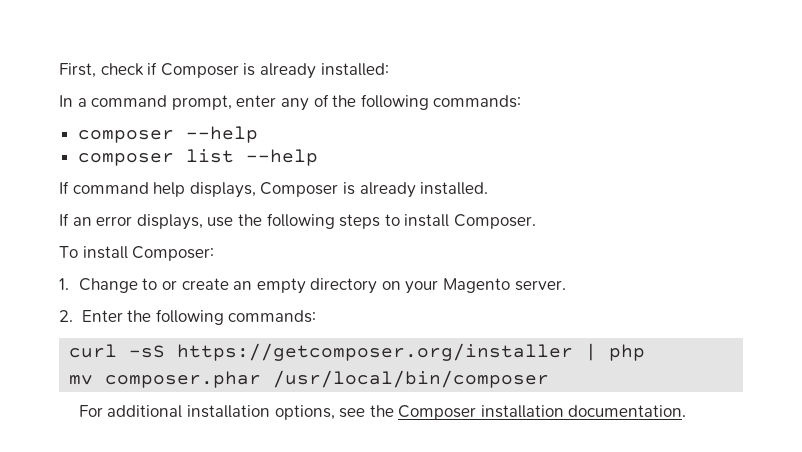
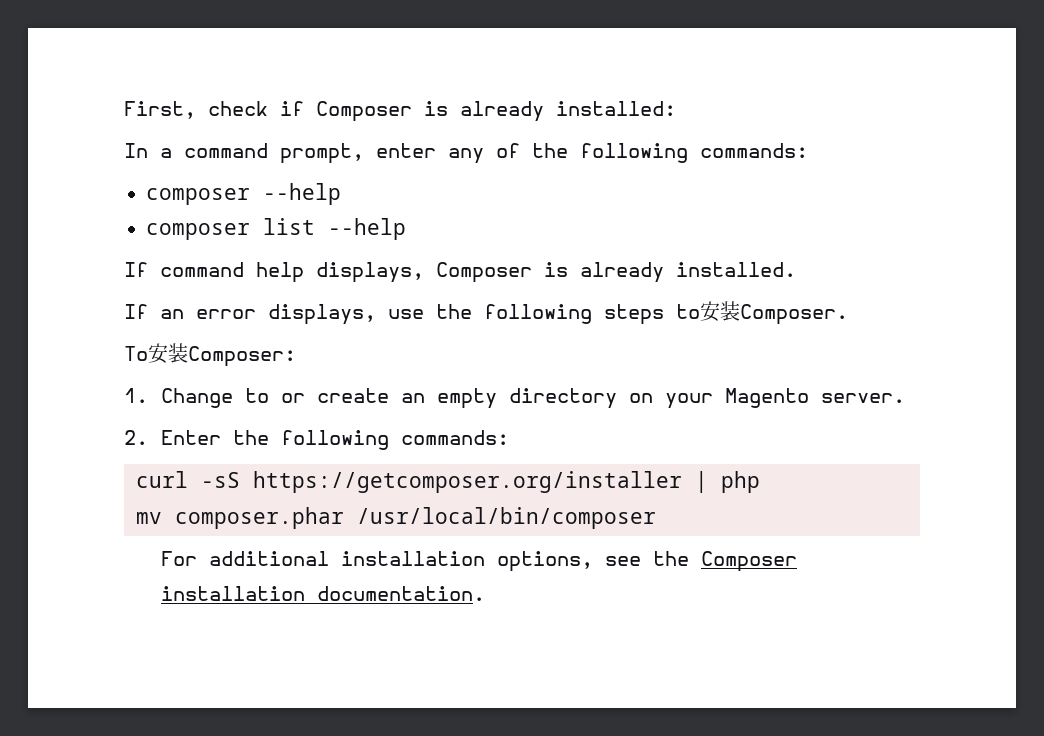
[404,214,450,227] install -> [700,301,740,322] 安装
[82,246,128,259] install -> [148,343,188,364] 安装

